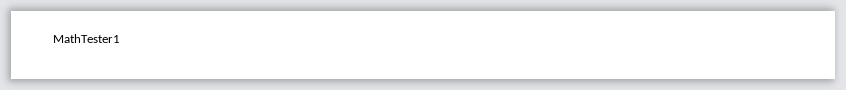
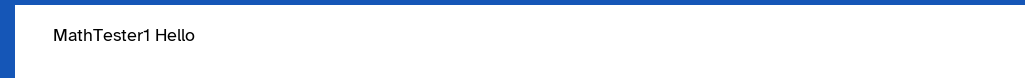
(120, 38) none -> [155,29,195,41] Hello

